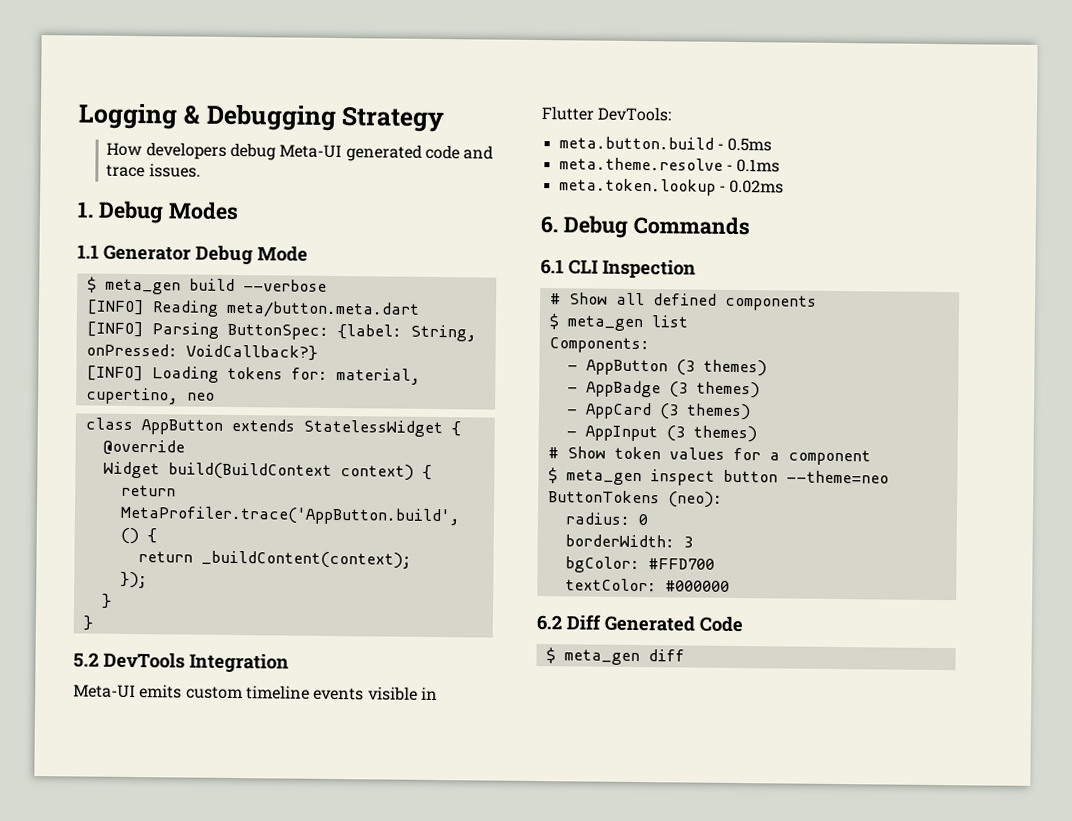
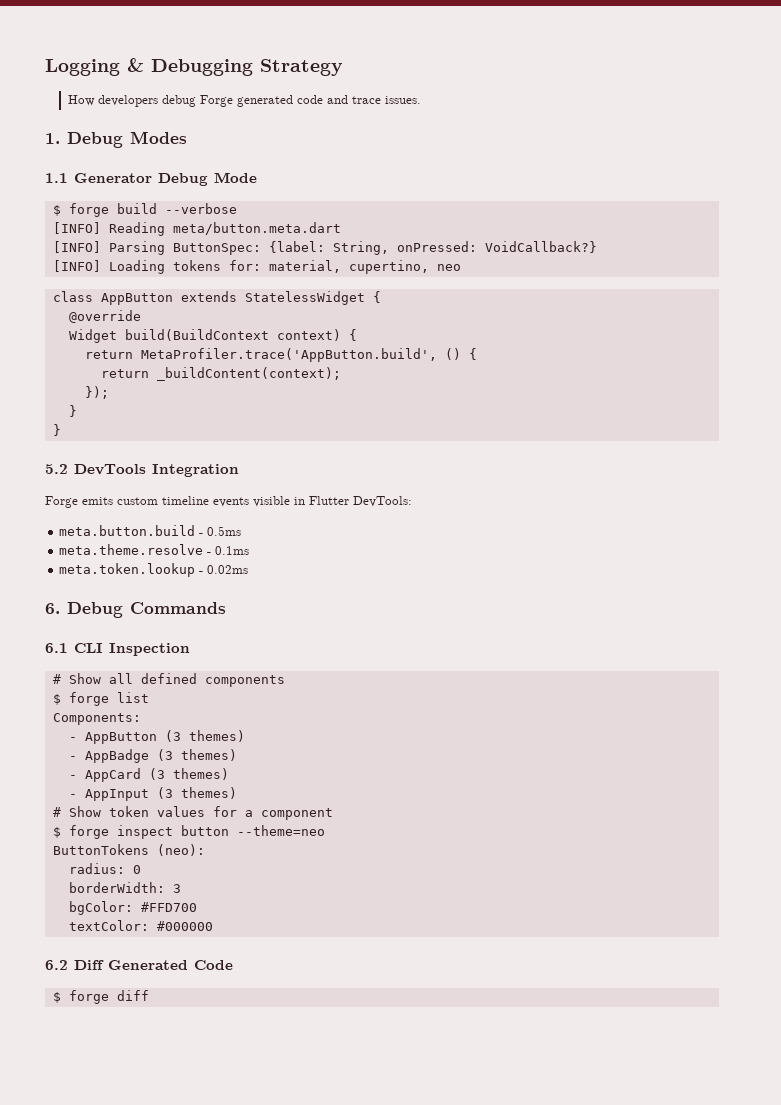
[279,144,343,159] Meta-UI -> [200,95,234,107] Forge
[104,278,181,295] meta_gen -> [68,203,109,217] forge
[73,684,136,699] Meta-UI -> [45,496,78,508] Forge
[566,315,643,332] meta_gen -> [68,692,109,706] forge
[565,469,642,486] meta_gen -> [68,825,109,839] forge
[563,649,640,666] meta_gen -> [68,990,109,1004] forge

